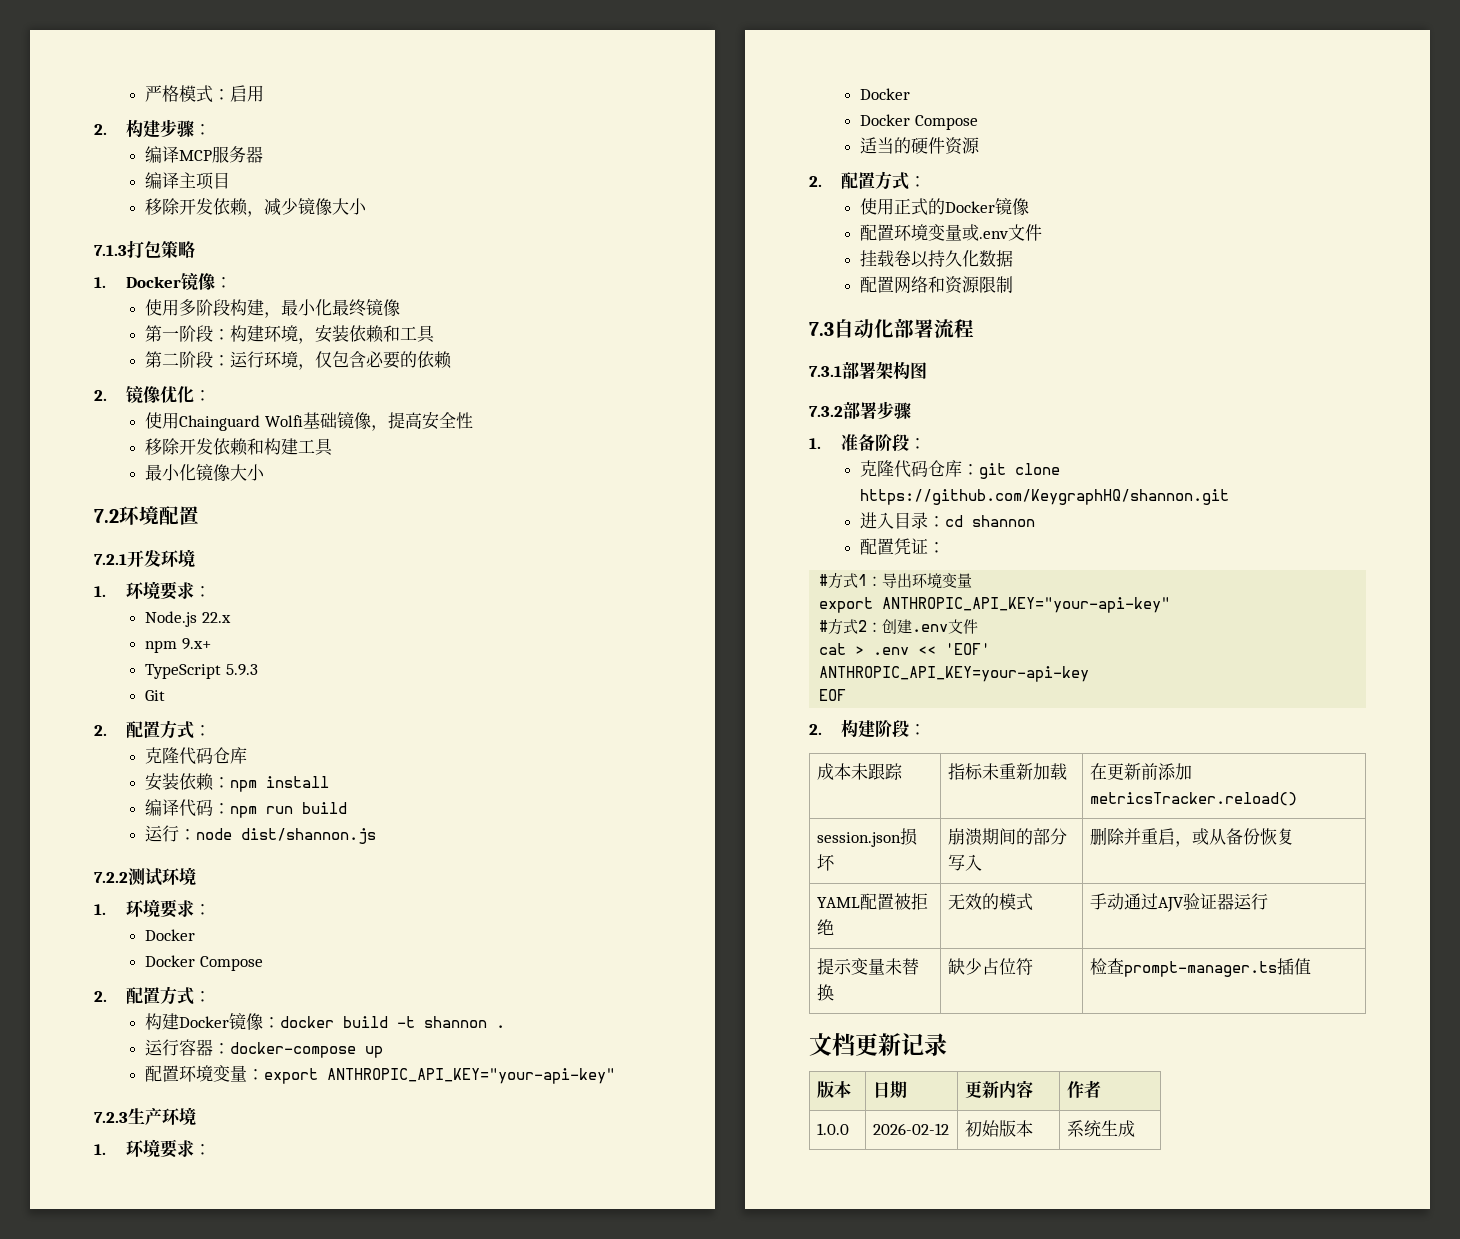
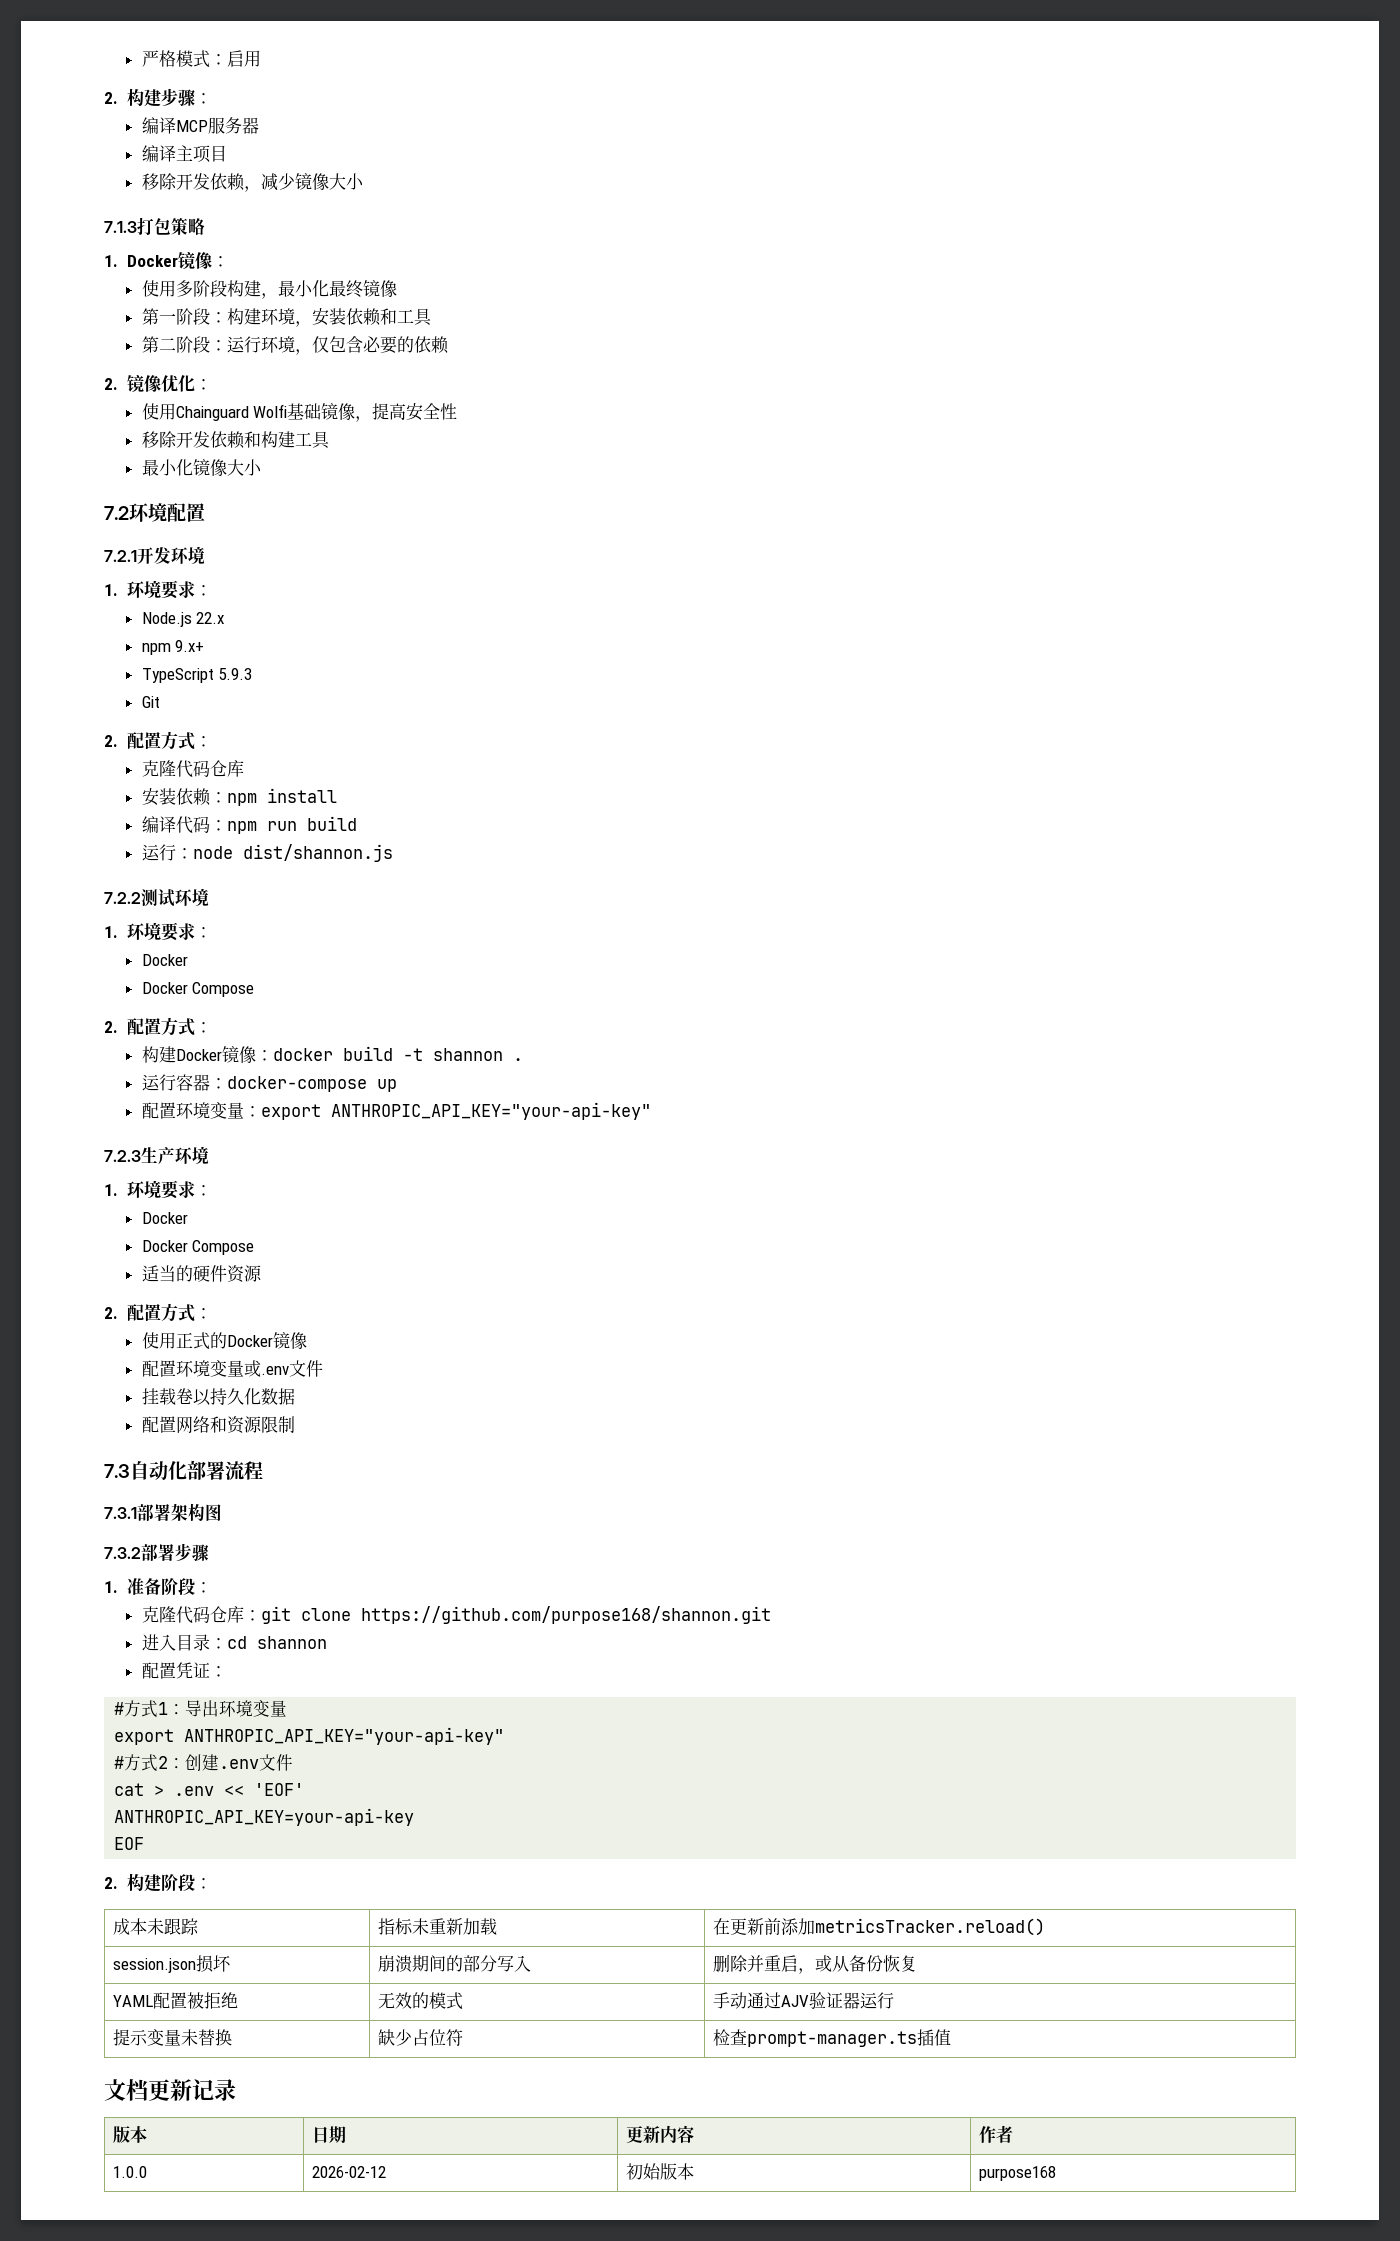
[860,489,1230,505] https://github.com/KeygraphHQ/shannon.git -> [360,1606,771,1624] https://github.com/purpose168/shannon.git
[1066,1120,1135,1137] 系统生成 -> [979,2166,1057,2181] purpose168

